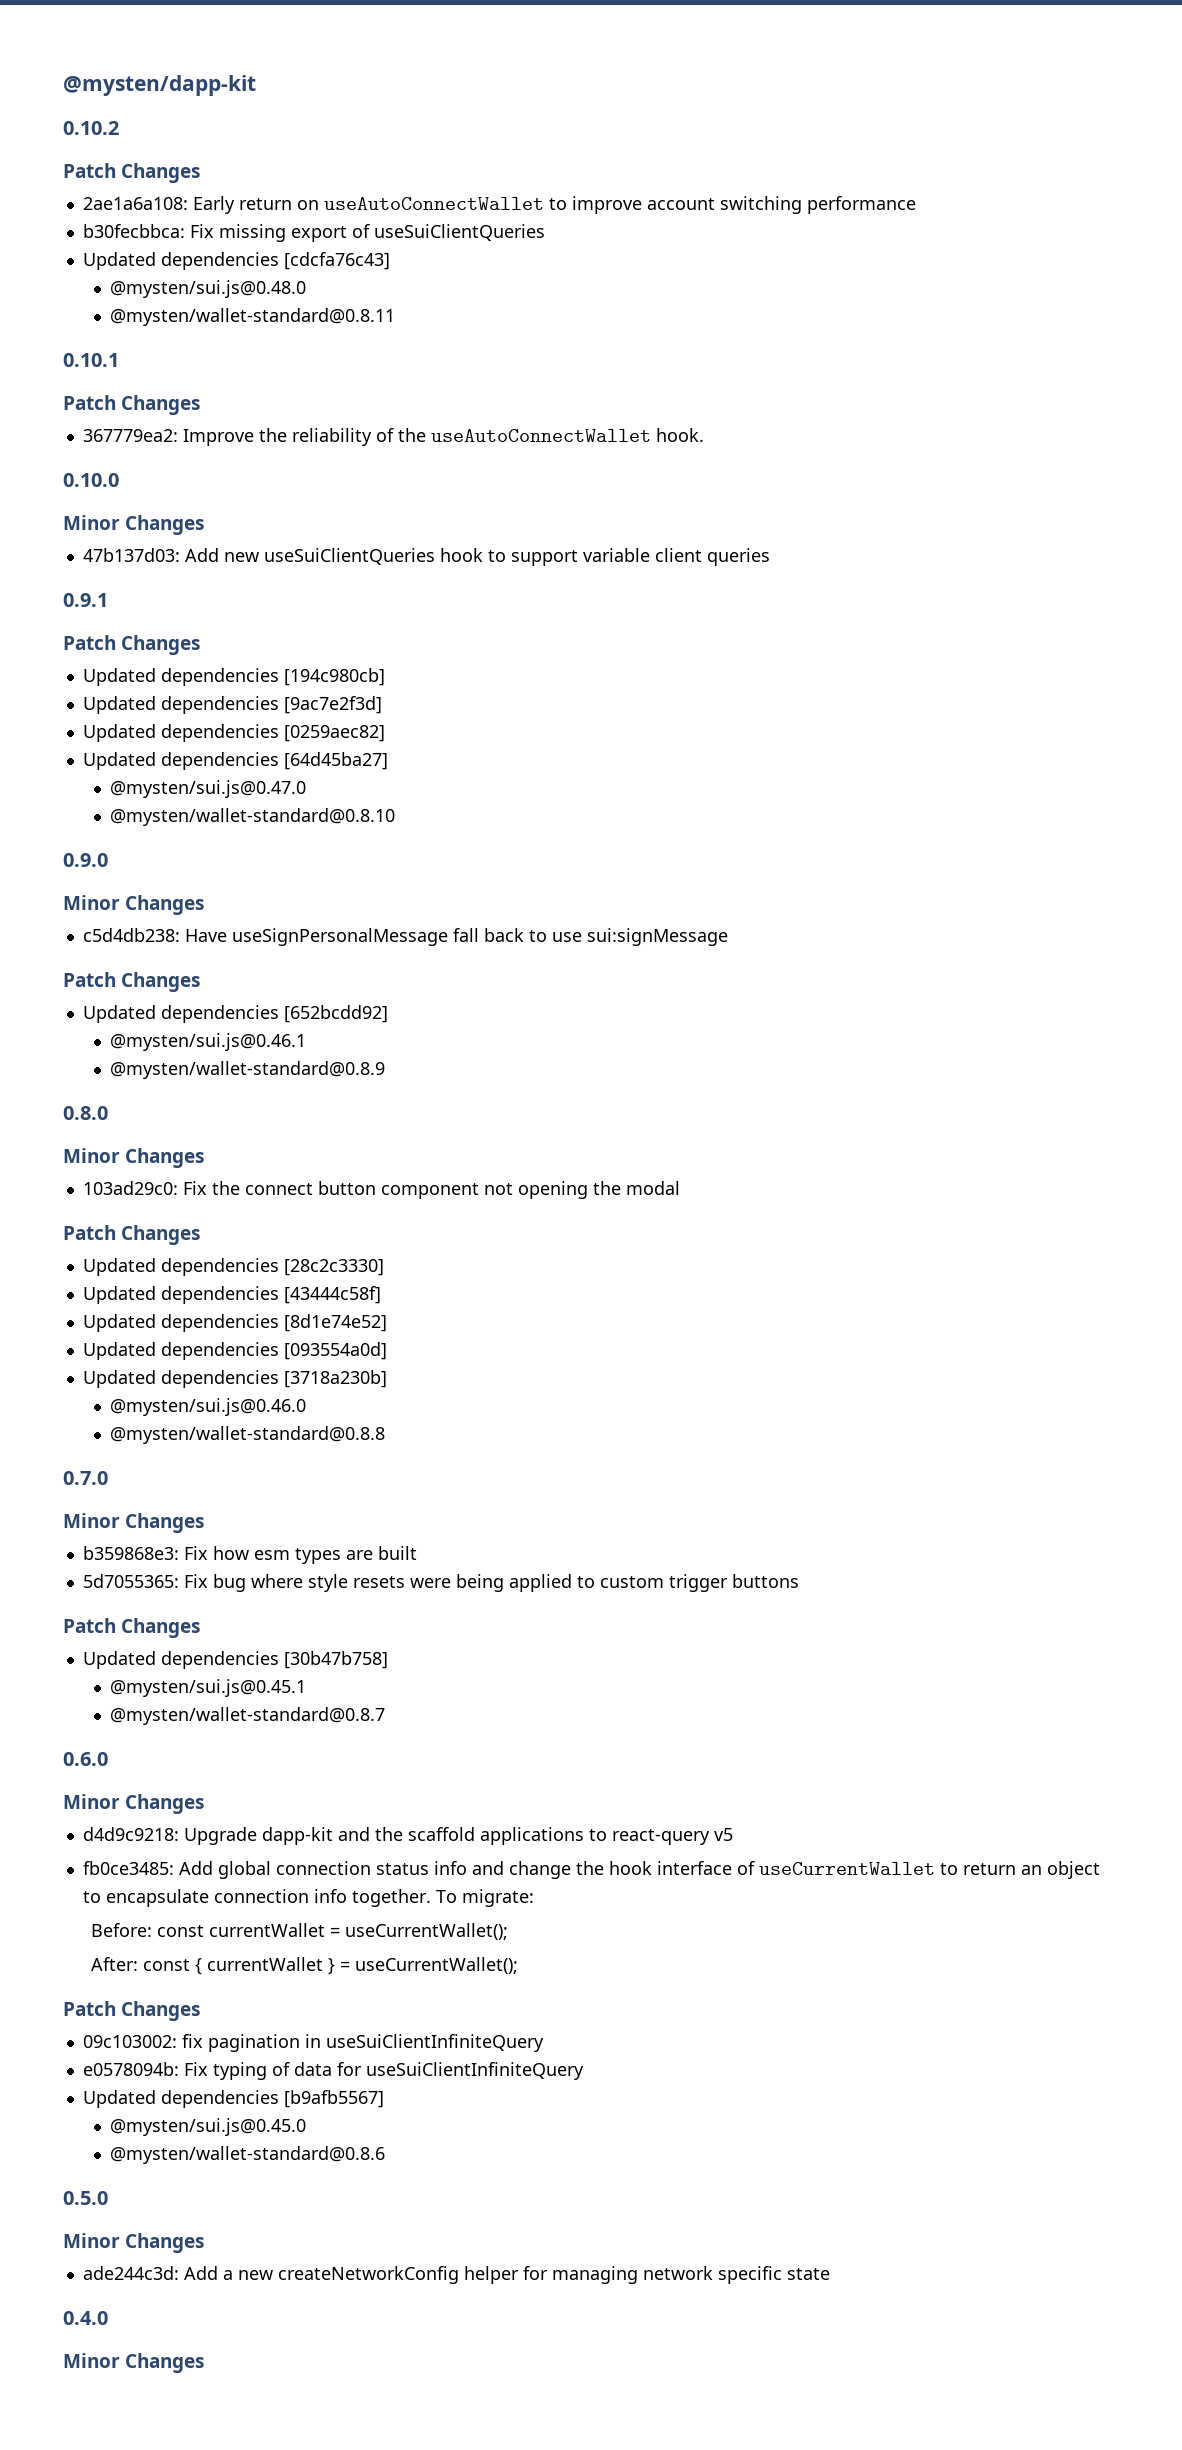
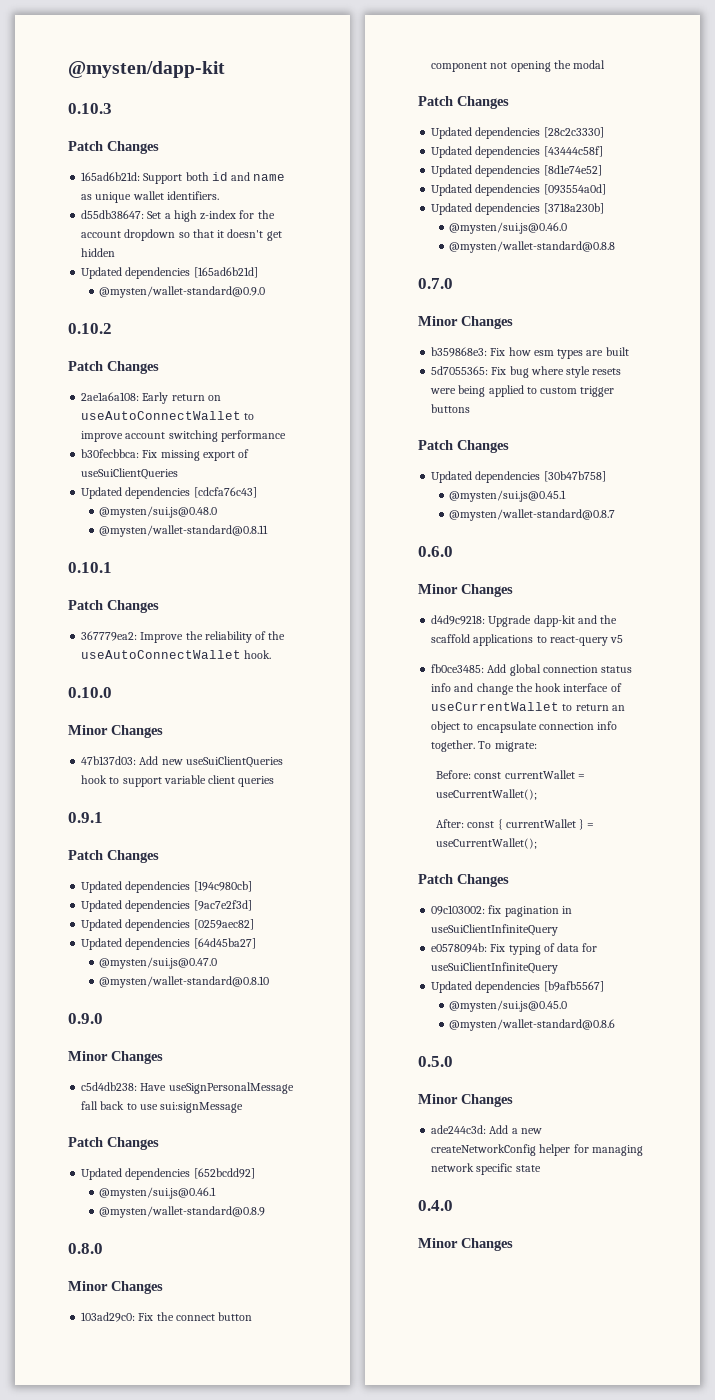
(256, 85) none -> [68,103,112,114] [68,141,159,154] [81,172,286,184] [81,191,219,203] [81,210,275,222] [81,229,282,241] [81,248,116,257] [81,267,258,279] [99,286,266,298] // 0.10.3 // Patch Changes // 165ad6b21d: Support both id and name as unique wallet identifiers. // d55db38647: Set a high z-index for the account dropdown so that it doesn't get hidden // Updated dependencies [165ad6b21d] // @mysten/wallet-standard@0.9.0

